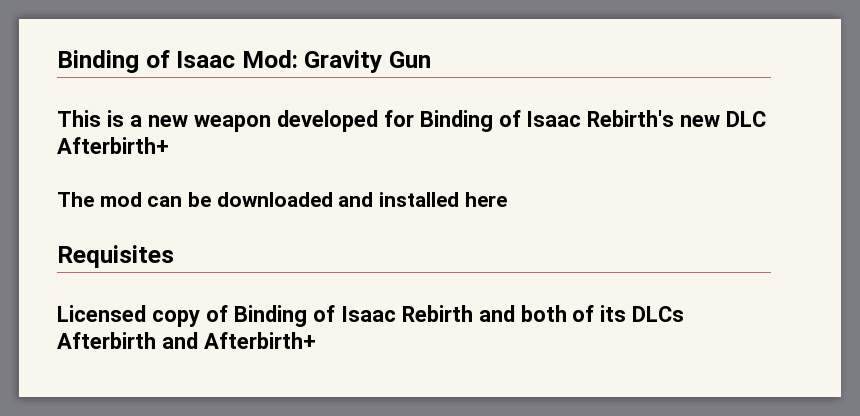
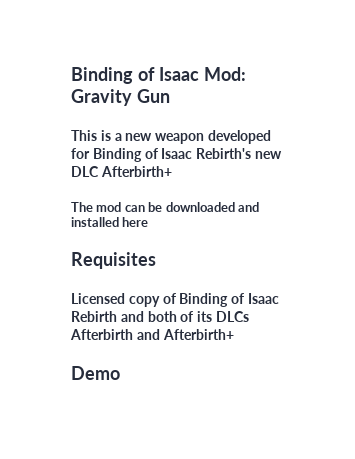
(316, 340) none -> [71,366,120,380] // Demo

